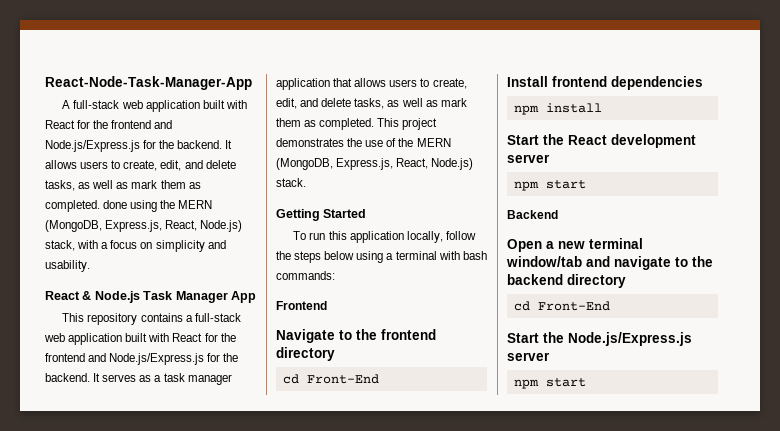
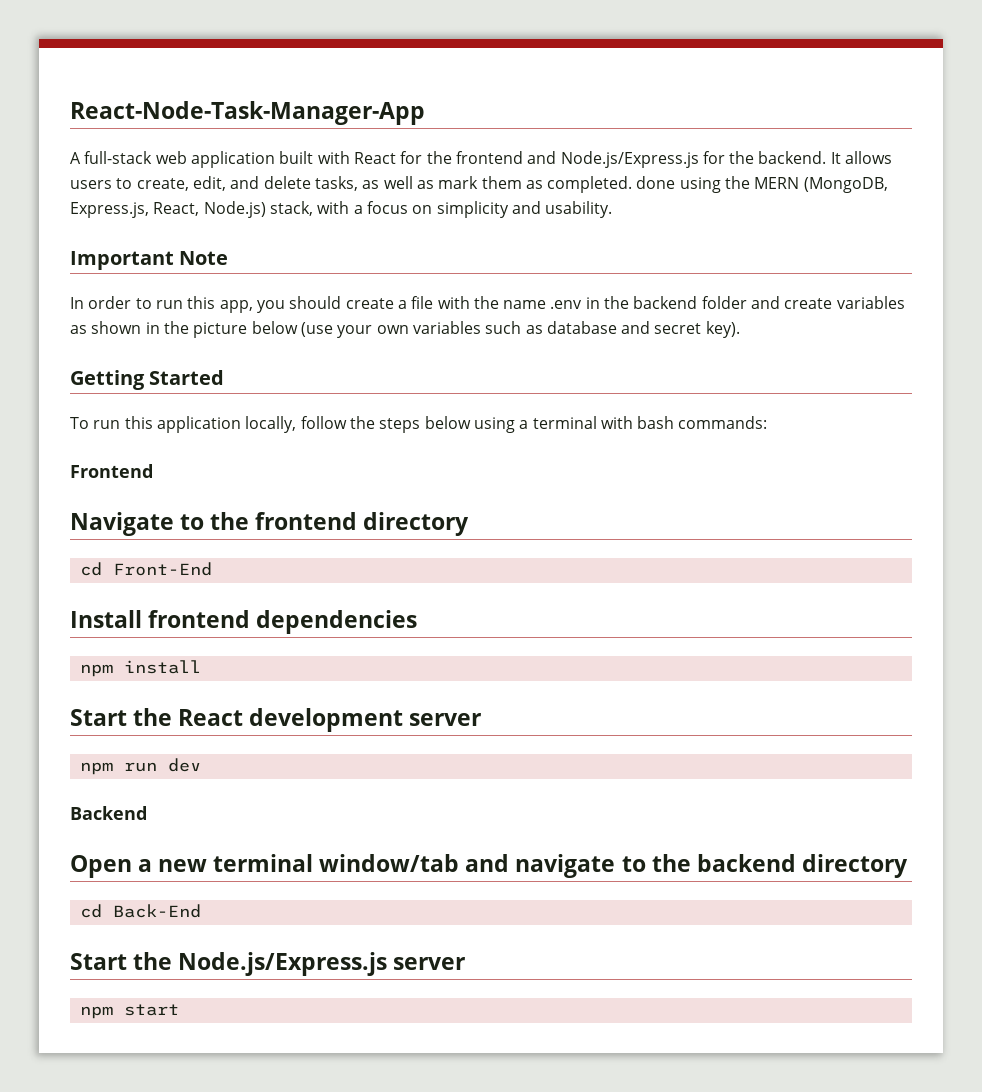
[45,291,256,303] [62,313,241,325] [44,333,236,345] [45,353,239,365] [45,373,232,385] [276,78,467,90] [276,98,467,109] [276,118,438,130] [276,138,451,147] [276,158,474,170] [276,178,306,187] React & Node.js Task Manager App // This repository contains a full-stack web application built with React for the frontend and Node.js/Express.js for the backend. It serves as a task manager application that allows users to create, edit, and delete tasks, as well as mark them as completed. This project demonstrates the use of the MERN (MongoDB, Express.js, React, Node.js) stack. -> [70,251,229,270] [70,296,905,313] [70,321,740,338] Important Note // In order to run this app, you should create a file with the name .env in the backend folder and create variables as shown in the picture below (use your own variables such as database and secret key).
[545,180,586,189] start -> [123,758,201,772] run dev
[537,301,610,311] Front-End -> [112,904,201,918] Back-End

